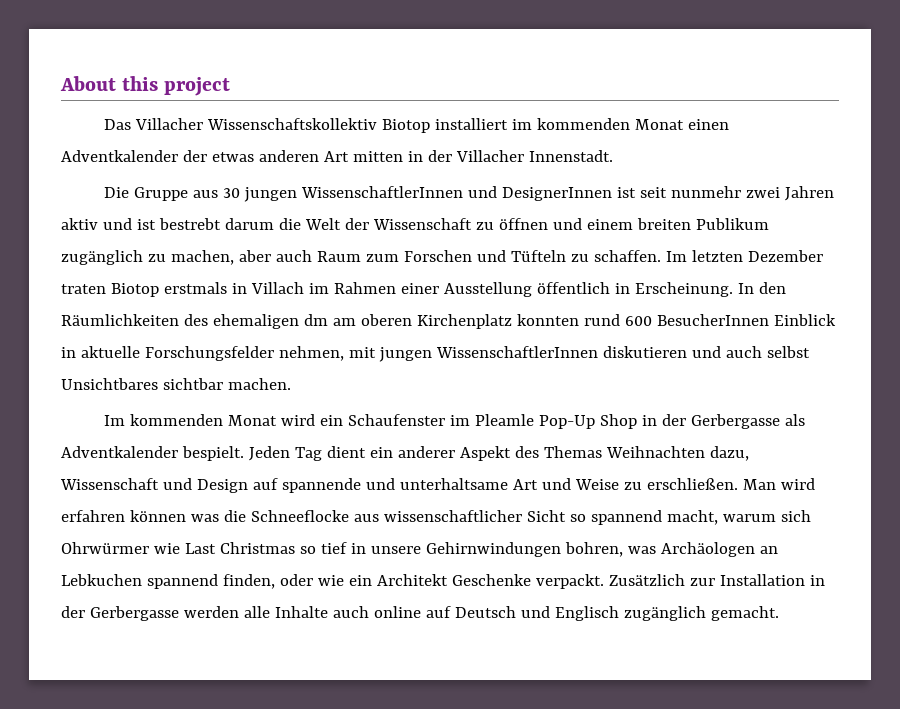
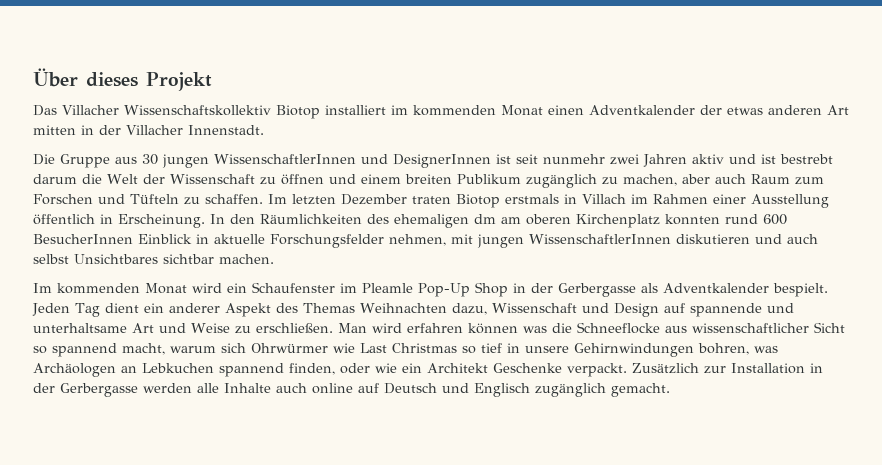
[60,76,231,96] About this project -> [33,68,212,91] Über dieses Projekt

